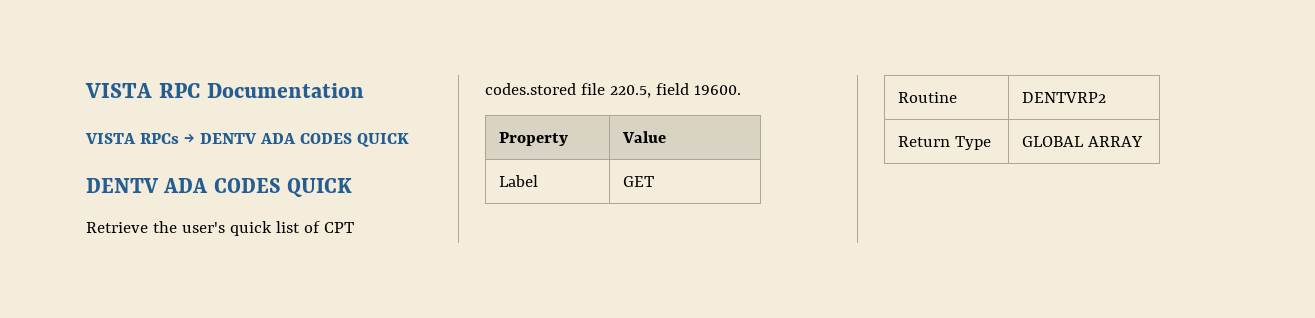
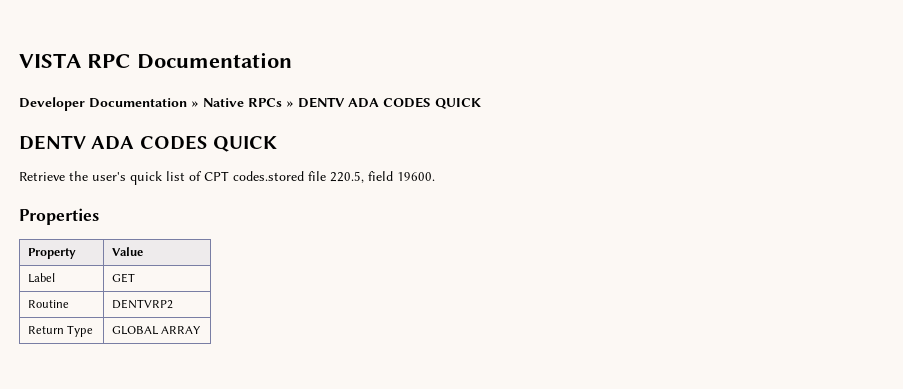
[85,133,195,144] VISTA RPCs → -> [19,97,294,111] Developer Documentation » Native RPCs »
(741, 90) none -> [19,208,99,225] // Properties

